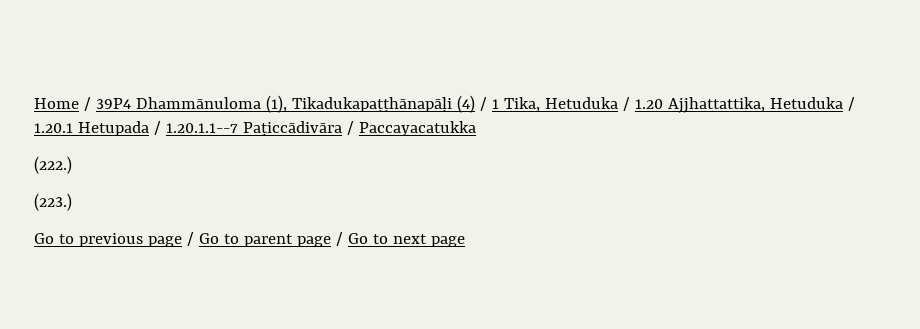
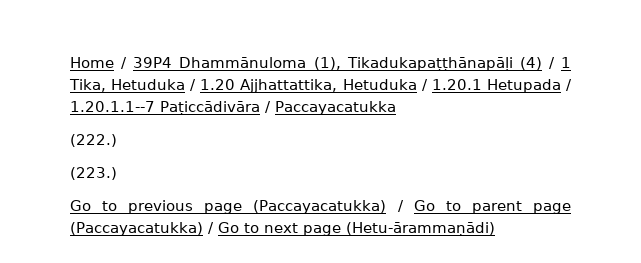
(182, 241) none -> [253,200,387,214] (Paccayacatukka)
(331, 241) none -> [70,222,203,236] (Paccayacatukka)
(465, 241) none -> [346,222,495,236] (Hetu-ārammaṇādi)

